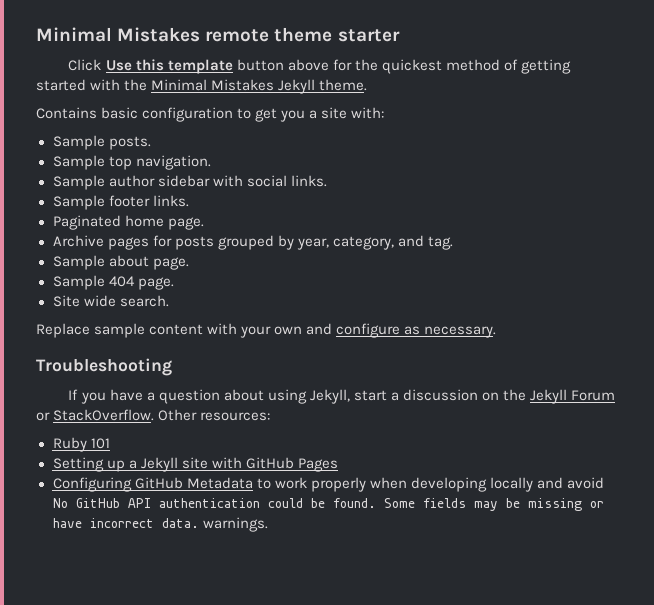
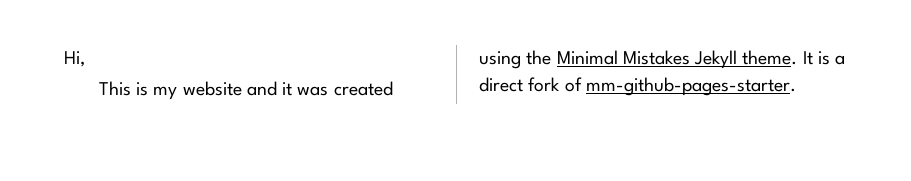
[36,27,400,42] [68,59,572,74] [36,79,121,91] Minimal Mistakes remote theme starter // Click Use this template button above for the quickest method of getting started with -> [64,51,85,67] [98,81,393,100] [479,51,521,69] Hi, // This is my website and it was created using
[36,107,385,122] [52,135,151,150] [52,155,211,170] [52,175,327,190] [52,195,189,210] [52,215,204,230] [52,235,453,250] [52,255,189,270] [52,275,174,290] [52,295,169,307] [36,323,497,338] [36,358,172,376] [68,389,616,404] [36,409,271,421] [52,437,110,452] [52,457,338,472] [52,477,604,492] [52,498,604,511] [52,517,268,532] // Contains basic configuration to get you a site with: // Sample posts. // Sample top navigation. // Sample author sidebar with social links. // Sample footer links. // Paginated home page. // Archive pages for posts grouped by year, category, and tag. // Sample about page. // Sample 404 page. // Site wide search. // Replace sample content with your own and configure as necessary. // Troubleshooting // If you have a question about using Jekyll, start a discussion on the Jekyll Forum or StackOverflow. Other resources: // Ruby 101 // Setting up a Jekyll site with GitHub Pages // Configuring GitHub Metadata to work properly when developing locally and avoid No GitHub API authentication could be found. Some fields may be missing or have incorrect data. warnings. -> [802,51,846,65] [479,77,796,96] It is a direct fork of mm-github-pages-starter.

